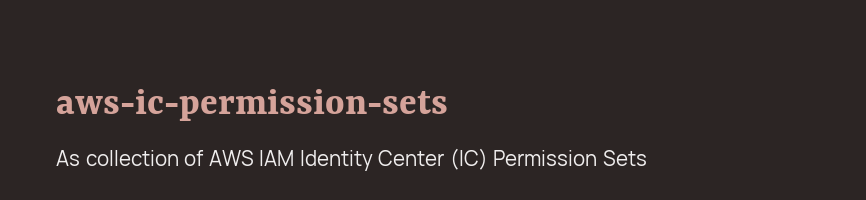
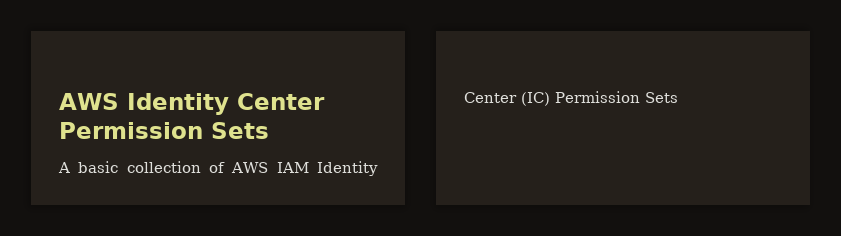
[56,89,448,121] [56,150,80,166] aws-ic-permission-sets // As -> [59,93,325,115] [59,122,269,139] [58,161,119,173] AWS Identity Center Permission Sets // A basic

